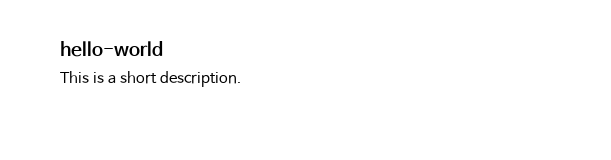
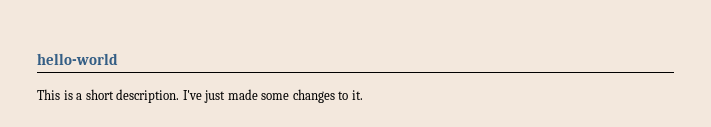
(241, 79) none -> [182,89,363,103] I've just made some changes to it.

